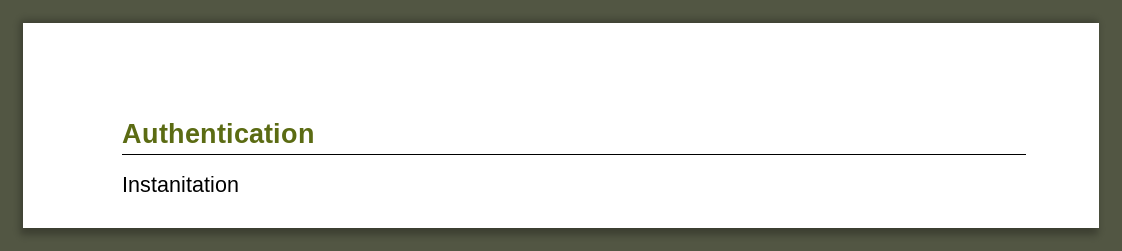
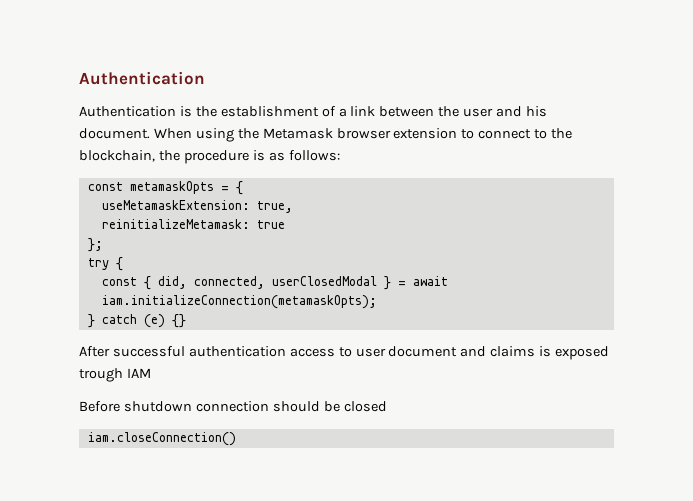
[122,176,239,192] Instanitation -> [79,106,548,117] [79,128,573,142] [79,150,340,164] [87,181,243,195] [101,200,293,213] [101,219,285,229] [87,238,103,252] [87,257,123,271] [101,276,448,290] [101,295,377,309] [87,314,186,328] [79,346,610,360] [79,368,151,382] [79,401,387,412] [87,432,236,446] Authentication is the establishment of a link between the user and his document. When using the Metamask browser extension to connect to the blockchain, the procedure is as follows: // const metamaskOpts = { // useMetamaskExtension: true, // reinitializeMetamask: true // }; // try { // const { did, connected, userClosedModal } = await iam.initializeConnection(metamaskOpts); // } catch (e) {} // After successful authentication access to user document and claims is exposed trough IAM // Before shutdown connection should be closed // iam.closeConnection()

